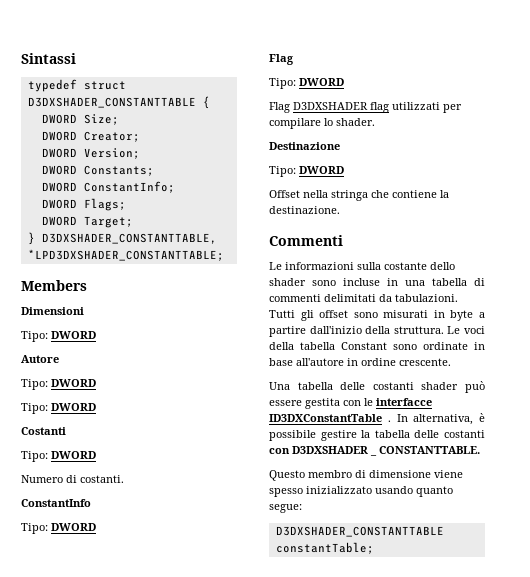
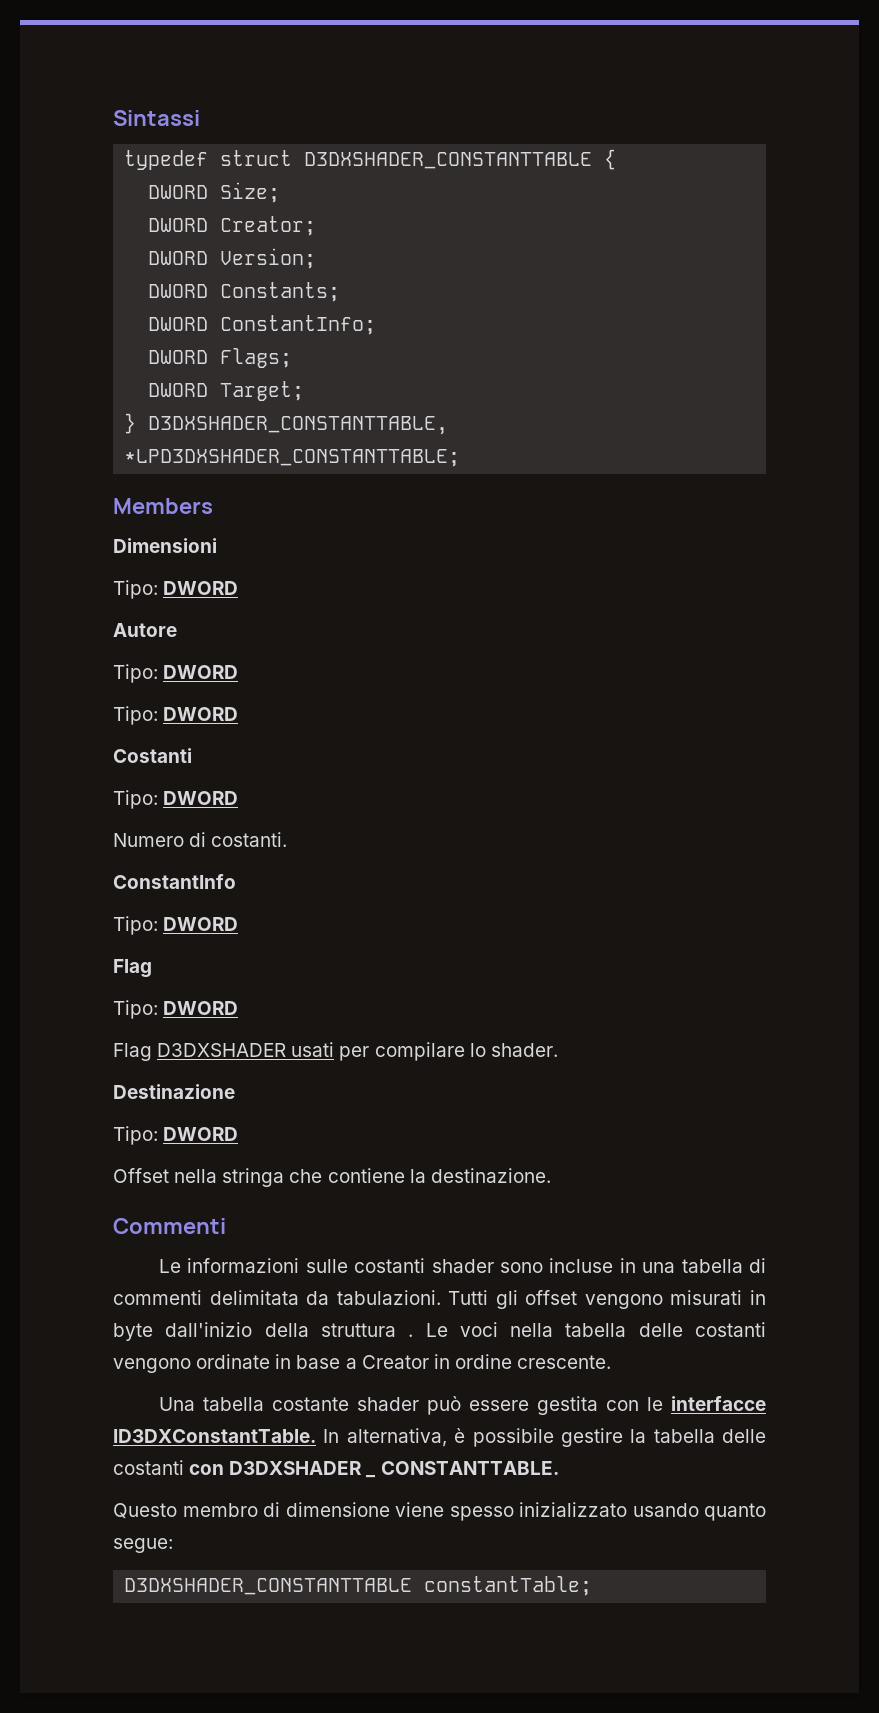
[370,102,440,113] flag utilizzati -> [291,1042,335,1057] usati
[357,262,455,270] sulla costante dello -> [305,1258,426,1273] sulle costanti
[324,294,376,302] delimitati -> [209,1290,299,1305] delimitata
[353,312,378,318] sono -> [584,1294,663,1309] vengono
[479,312,485,318] [269,326,485,337] [269,342,417,350] a partire dall'inizio della struttura. Le voci della tabella Constant sono -> [165,1322,766,1337] [113,1358,191,1373] dall'inizio della struttura . Le voci nella tabella delle costanti vengono
[296,358,344,366] all'autore -> [345,1355,429,1369] a Creator
[340,382,414,390] delle costanti -> [271,1397,349,1411] costante
[269,414,391,422] ID3DXConstantTable . -> [113,1429,316,1443] ID3DXConstantTable.

